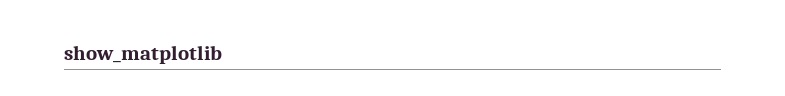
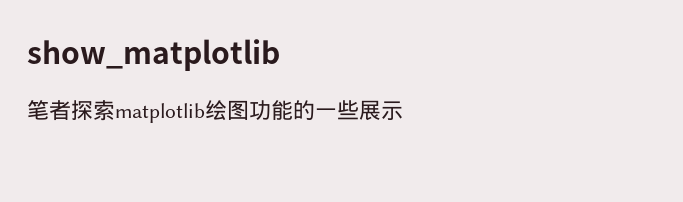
(222, 54) none -> [27,100,403,123] // 笔者探索matplotlib绘图功能的一些展示

